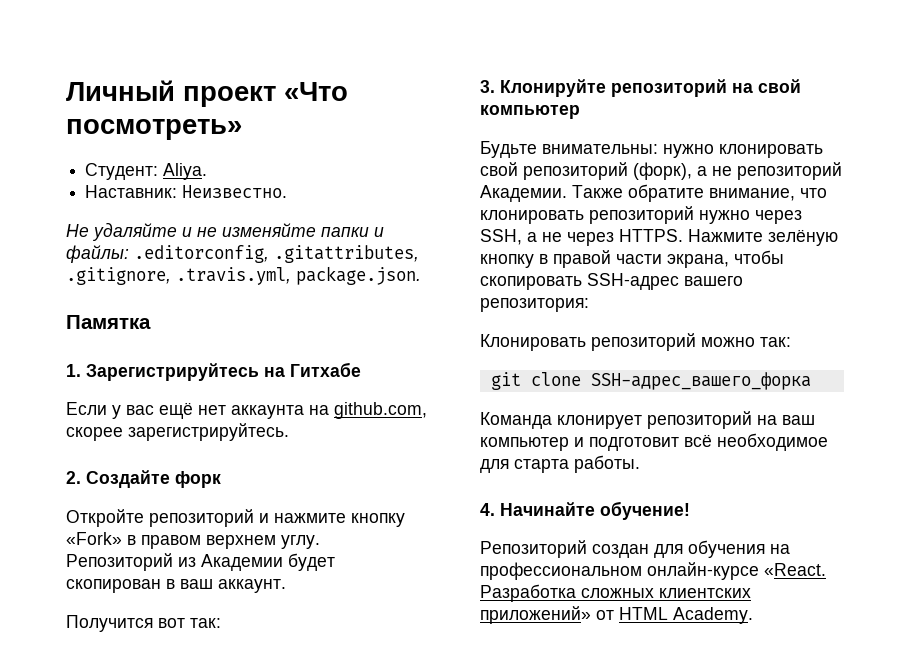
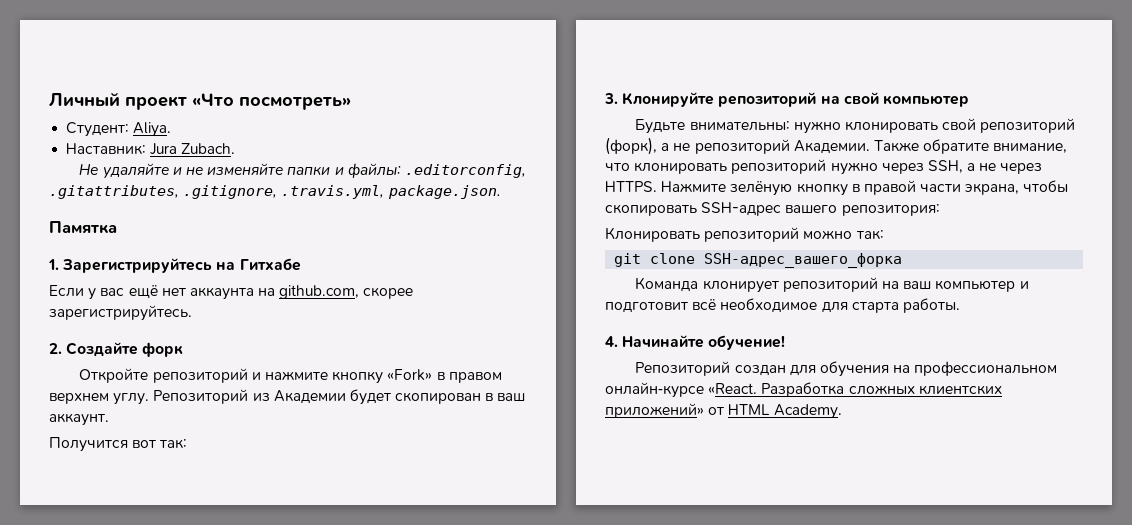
[182,185,288,198] Неизвестно. -> [150,143,236,155] Jura Zubach.

